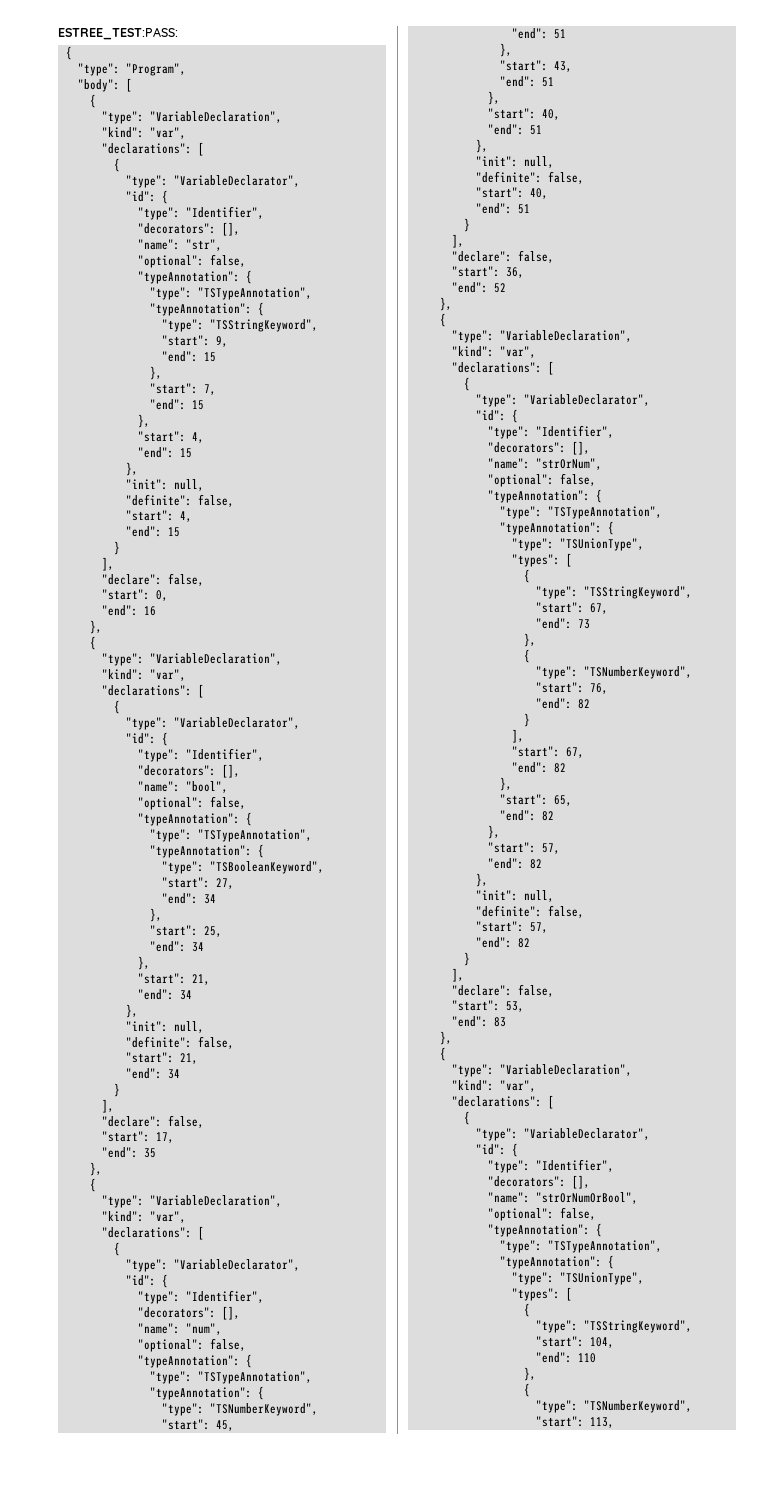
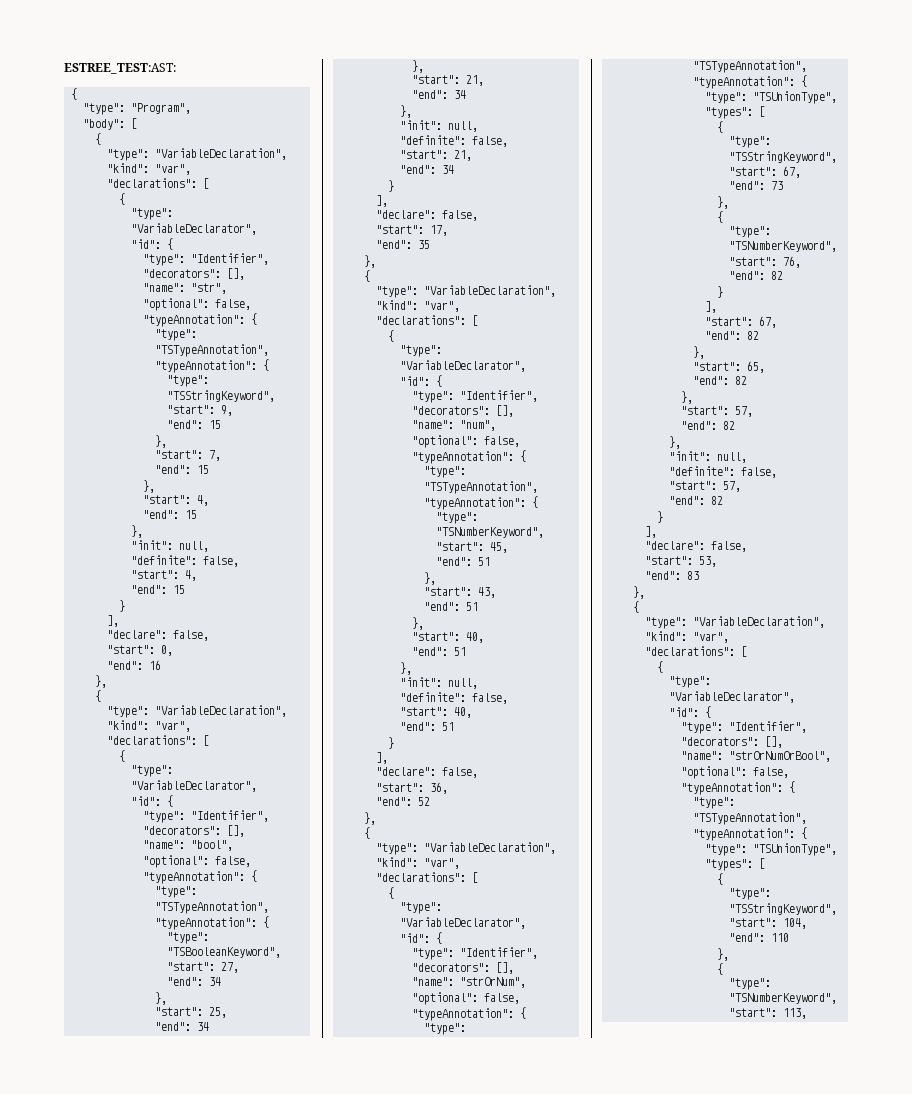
[58,27,178,40] ESTREE_TEST:PASS: -> [64,63,176,74] ESTREE_TEST:AST:

